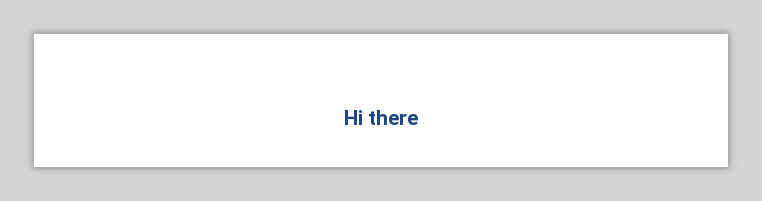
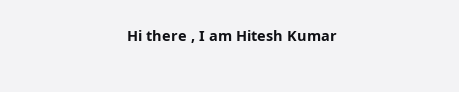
(419, 117) none -> [191,30,337,43] , I am Hitesh Kumar

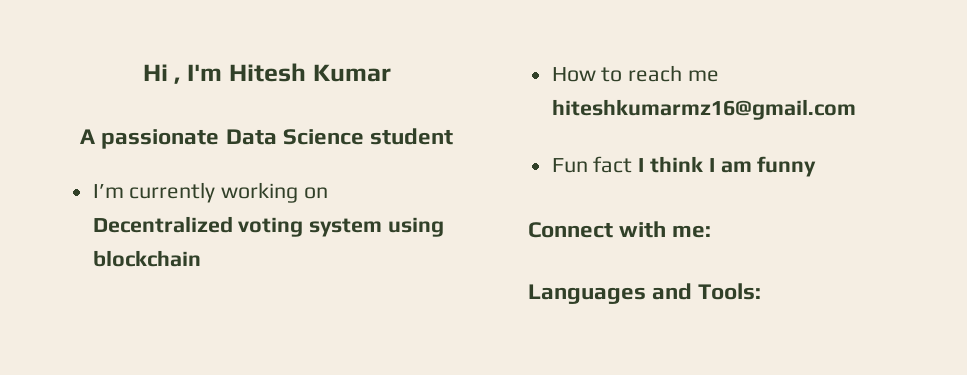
[146,30,337,43] there , I am Hitesh Kumar -> [174,63,391,84] [80,128,453,149] [92,182,329,203] [92,216,445,237] [92,250,201,267] [551,65,720,82] [551,99,856,120] [551,156,817,177] [528,221,712,238] [528,283,762,304] , I'm Hitesh Kumar // A passionate Data Science student // I’m currently working on Decentralized voting system using blockchain // How to reach me hiteshkumarmz16@gmail.com // Fun fact I think I am funny // Connect with me: // Languages and Tools:

